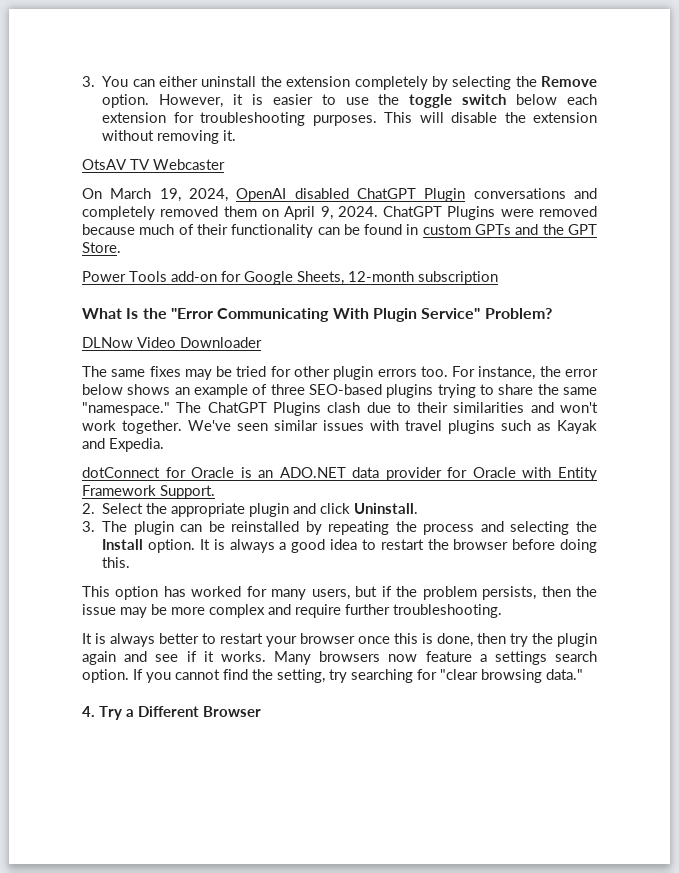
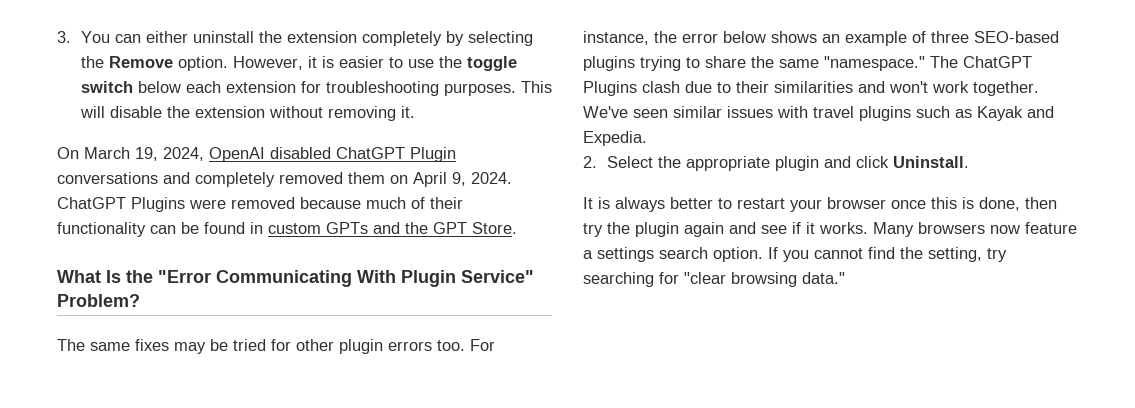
[82,159,225,170] // OtsAV TV Webcaster -> (415, 112) none
[82,271,498,285] // Power Tools add-on for Google Sheets, 12-month subscription -> (517, 228) none
[82,337,262,348] // DLNow Video Downloader -> (140, 300) none
[82,467,597,481] [82,485,215,499] // dotConnect for Oracle is an ADO.NET data provider for Oracle with Entity Framework Support. -> (647, 138) none
[82,521,597,535] [102,539,597,553] [102,557,131,568] [82,586,597,600] [82,604,502,618] // 3. The plugin can be reinstalled by repeating the process and selecting the Install option. It is always a good idea to restart the browser before doing this. // This option has worked for many users, but if the problem persists, then the issue may be more complex and require further troubleshooting. -> (969, 162) none
[82,706,262,720] // 4. Try a Different Browser -> (845, 278) none

